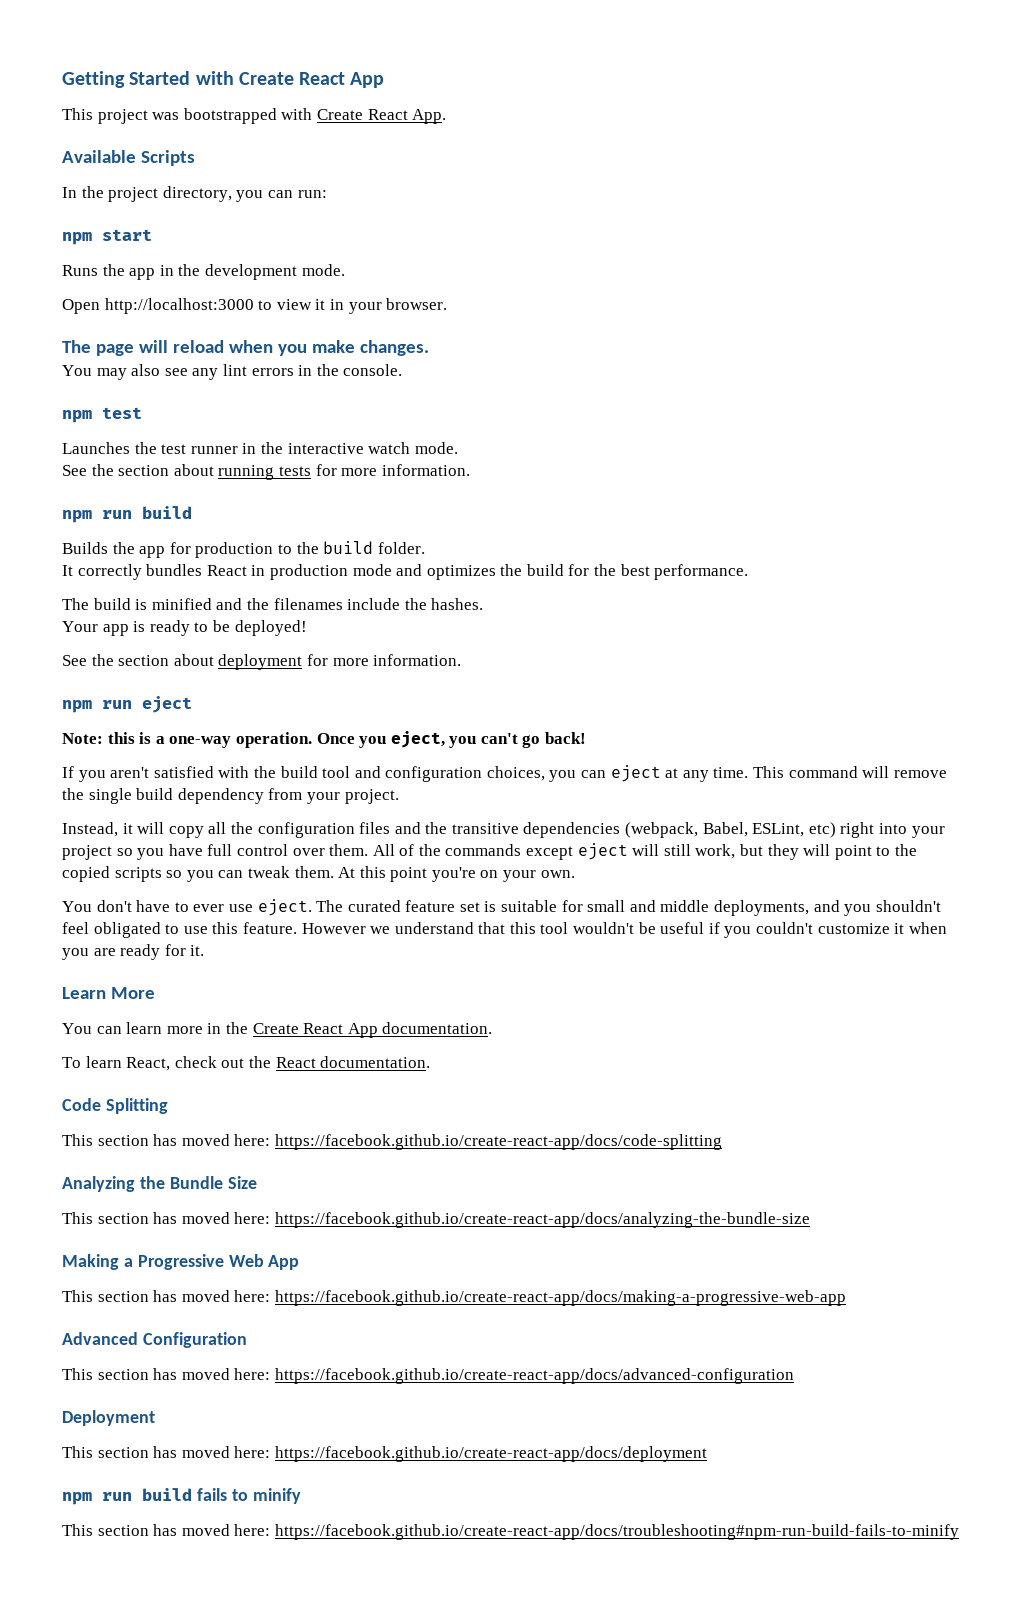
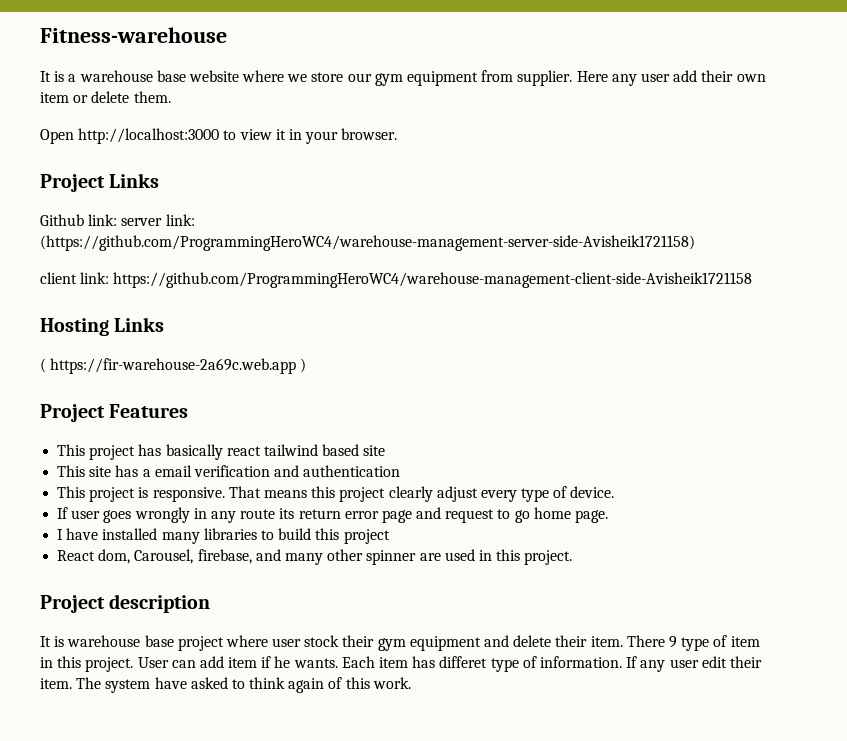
[62,71,385,88] [62,108,447,124] [62,150,195,166] [62,186,327,202] [62,229,152,245] [62,264,345,280] Getting Started with Create React App // This project was bootstrapped with Create React App. // Available Scripts // In the project directory, you can run: // npm start // Runs the app in the development mode. -> [40,27,227,43] [40,70,766,86] [40,91,171,103] Fitness-warehouse // It is a warehouse base website where we store our gym equipment from supplier. Here any user add their own item or delete them.
[62,340,429,356] [62,364,403,380] [62,407,142,423] [62,442,458,454] [62,464,470,480] [62,506,192,523] [62,541,425,558] [62,564,749,580] [62,598,484,610] [62,620,307,636] [62,654,462,670] [62,696,192,713] [62,731,587,748] [62,765,947,782] [62,788,399,804] [62,822,945,838] [62,843,917,860] [62,866,575,882] [62,899,941,916] [62,922,947,938] [62,944,205,960] [62,987,155,999] [62,1022,493,1038] [62,1056,431,1071] [62,1098,168,1114] [62,1134,722,1150] [62,1176,257,1192] [62,1212,810,1228] [62,1254,300,1270] [62,1290,846,1306] [62,1332,247,1348] [62,1368,794,1384] [62,1410,155,1426] [62,1446,707,1462] [62,1488,301,1505] [62,1524,959,1540] The page will reload when you make changes. // You may also see any lint errors in the console. // npm test // Launches the test runner in the interactive watch mode. // See the section about running tests for more information. // npm run build // Builds the app for production to the build folder. // It correctly bundles React in production mode and optimizes the build for the best performance. // The build is minified and the filenames include the hashes. // Your app is ready to be deployed! // See the section about deployment for more information. // npm run eject // Note: this is a one-way operation. Once you eject, you can't go back! // If you aren't satisfied with the build tool and configuration choices, you can eject at any time. This command will remove the single build dependency from your project. // Instead, it will copy all the configuration files and the transitive dependencies (webpack, Babel, ESLint, etc) right into your project so you have full control over them. All of the commands except eject will still work, but they will point to the copied scripts so you can tweak them. At this point you're on your own. // You don't have to ever use eject. The curated feature set is suitable for small and middle deployments, and you shouldn't feel obligated to use this feature. However we understand that this tool wouldn't be useful if you couldn't customize it when you are ready for it. // Learn More // You can learn more in the Create React App documentation. // To learn React, check out the React documentation. // Code Splitting // This section has moved here: https://facebook.github.io/create-react-app/docs/code-splitting // Analyzing the Bundle Size // This section has moved here: https://facebook.github.io/create-react-app/docs/analyzing-the-bundle-size // Making a Progressive Web App // This section has moved here: https://facebook.github.io/create-react-app/docs/making-a-progressive-web-app // Advanced Configuration // This section has moved here: https://facebook.github.io/create-react-app/docs/advanced-configuration // Deployment // This section has moved here: https://facebook.github.io/create-react-app/docs/deployment // npm run build fails to minify // This section has moved here: https://facebook.github.io/create-react-app/docs/troubleshooting#npm-run-build-fails-to-minify -> [40,173,160,192] [40,214,195,226] [40,235,695,251] [40,272,753,288] [40,317,165,336] [40,358,307,374] [40,404,189,422] [57,444,386,460] [57,465,401,477] [57,486,615,502] [57,507,609,523] [57,528,390,544] [57,549,573,565] [40,594,211,613] [40,635,760,651] [40,656,762,672] [40,677,411,693] Project Links // Github link: server link: (https://github.com/ProgrammingHeroWC4/warehouse-management-server-side-Avisheik1721158) // client link: https://github.com/ProgrammingHeroWC4/warehouse-management-client-side-Avisheik1721158 // Hosting Links // ( https://fir-warehouse-2a69c.web.app ) // Project Features // This project has basically react tailwind based site // This site has a email verification and authentication // This project is responsive. That means this project clearly adjust every type of device. // If user goes wrongly in any route its return error page and request to go home page. // I have installed many libraries to build this project // React dom, Carousel, firebase, and many other spinner are used in this project. // Project description // It is warehouse base project where user stock their gym equipment and delete their item. There 9 type of item in this project. User can add item if he wants. Each item has differet type of information. If any user edit their item. The system have asked to think again of this work.

